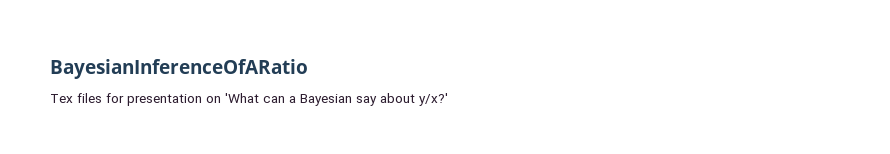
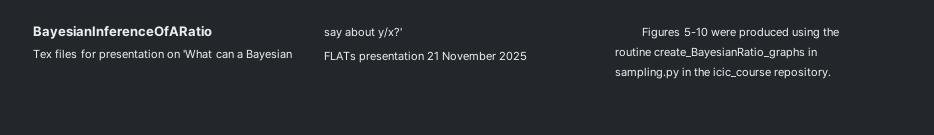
(448, 99) none -> [324,51,528,63] [642,27,839,39] [615,47,818,59] [615,67,832,79] // FLATs presentation 21 November 2025 // Figures 5-10 were produced using the routine create_BayesianRatio_graphs in sampling.py in the icic_course repository.

